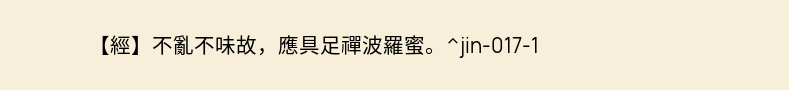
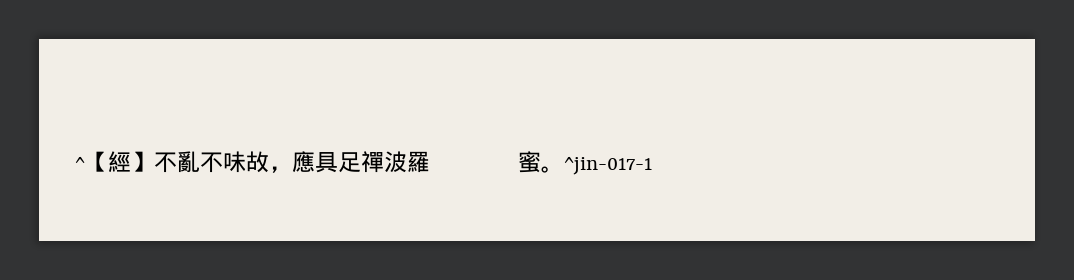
(89, 45) none -> [75,156,85,170] ^

